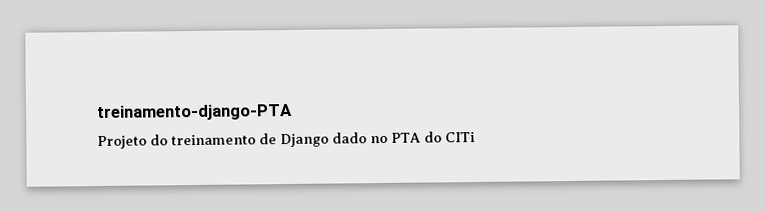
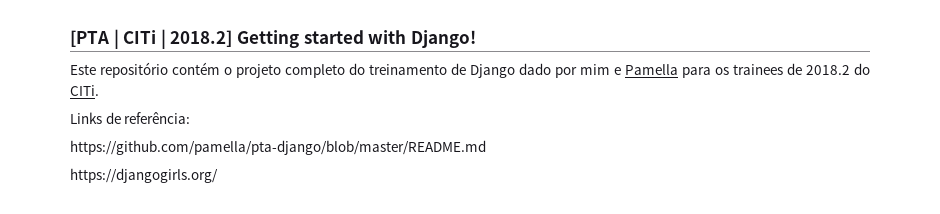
[96,103,293,122] [97,135,147,150] treinamento-django-PTA // Projeto -> [70,29,476,49] [70,62,345,78] [PTA | CITi | 2018.2] Getting started with Django! // Este repositório contém o projeto completo
[370,131,475,144] no PTA do CITi -> [555,63,870,78] [70,85,99,96] [70,112,191,124] [70,140,486,155] [70,168,218,183] por mim e Pamella para os trainees de 2018.2 do CITi. // Links de referência: // https://github.com/pamella/pta-django/blob/master/README.md // https://djangogirls.org/

